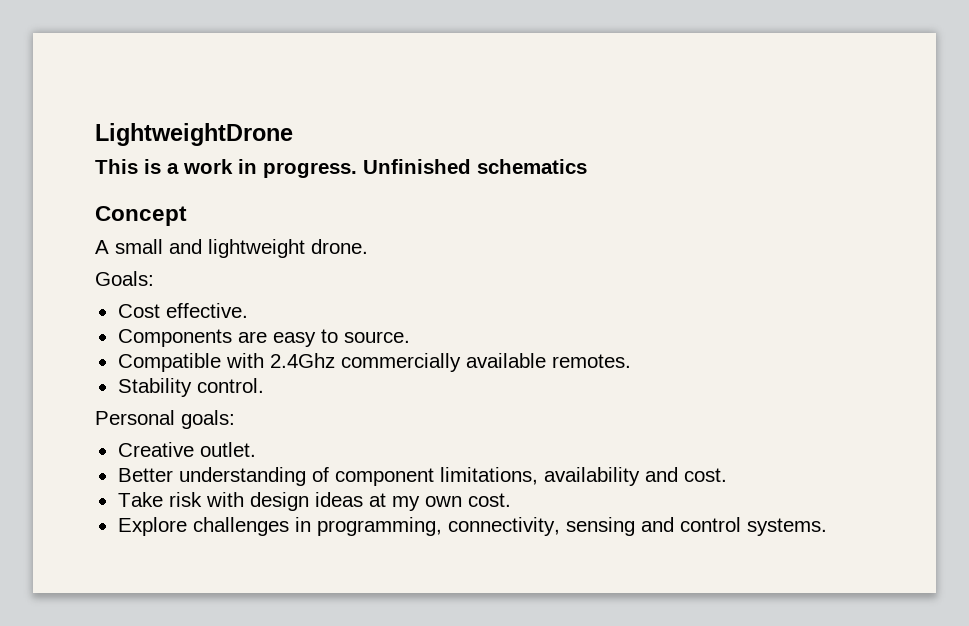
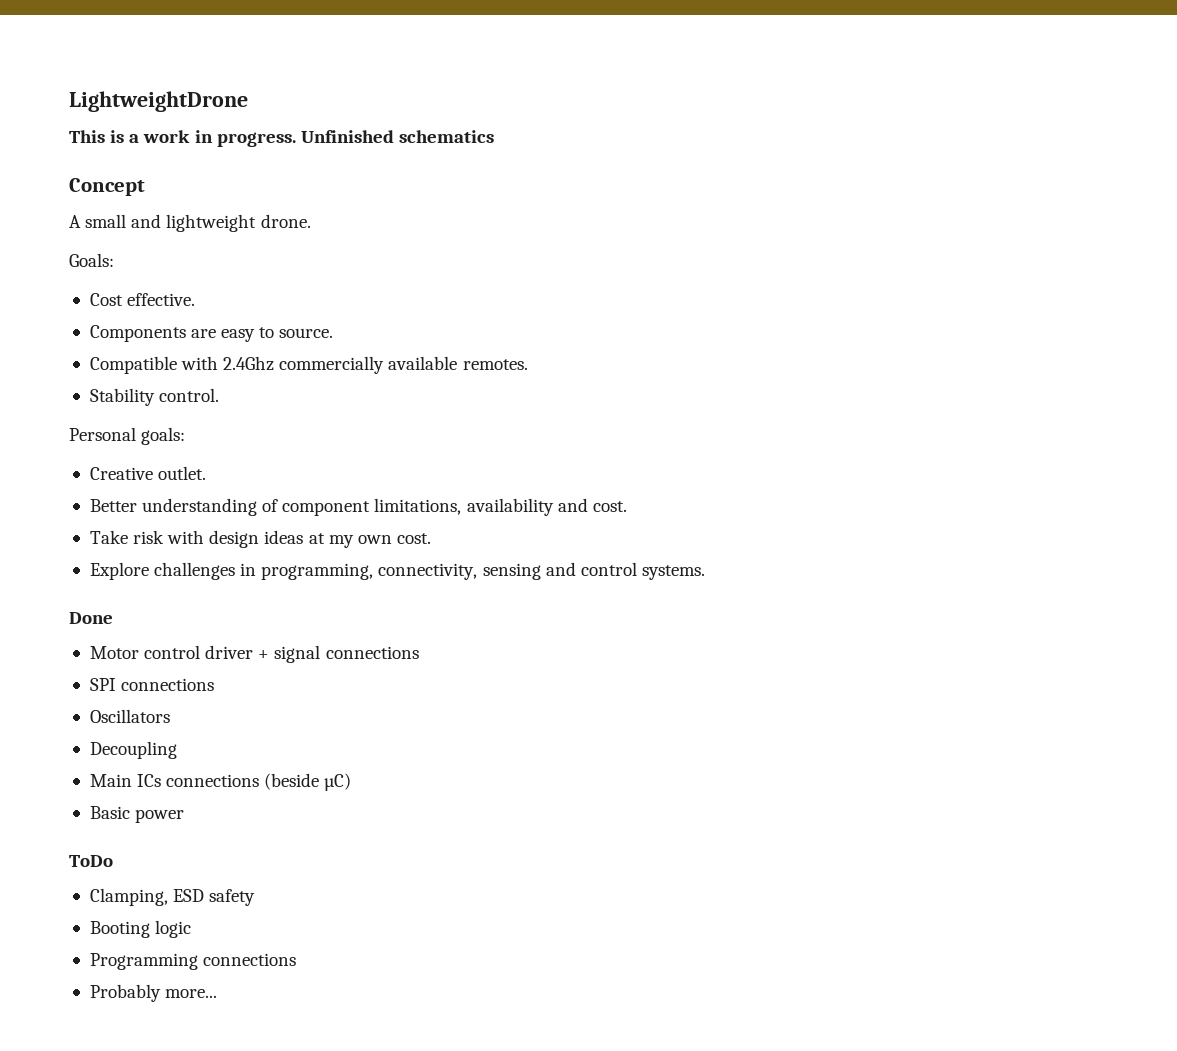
(827, 527) none -> [69,612,113,624] [89,645,419,663] [89,678,215,691] [89,709,170,723] [89,741,177,759] [89,773,352,791] [89,806,185,823] [69,855,113,867] [89,888,256,906] [89,920,192,938] [89,953,297,970] [89,984,218,1002] // Done // Motor control driver + signal connections // SPI connections // Oscillators // Decoupling // Main ICs connections (beside µC) // Basic power // ToDo // Clamping, ESD safety // Booting logic // Programming connections // Probably more...

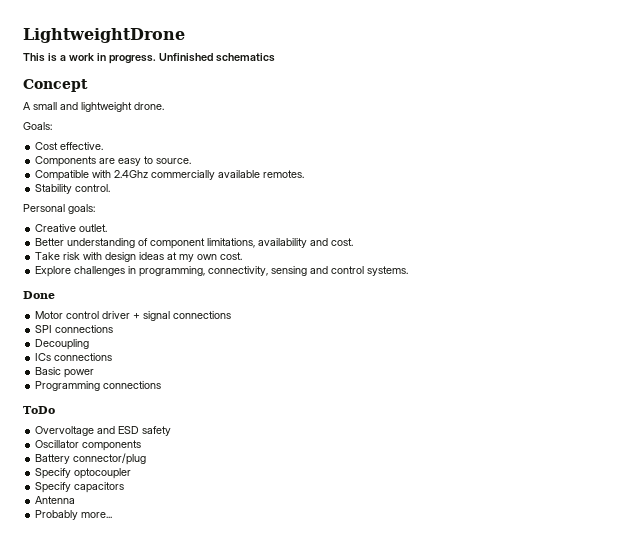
[89,709,170,723] // Oscillators -> (114, 329) none
[89,774,132,787] Main -> (90, 344) none
[264,773,352,791] (beside µC) -> (113, 357) none
(185, 816) none -> [35,381,162,391] // Programming connections
[89,888,168,906] Clamping, -> [35,426,116,436] Overvoltage and
[89,920,192,938] [89,953,297,970] Booting logic // Programming connections -> [35,440,142,451] [35,453,147,465] [35,468,132,479] [35,482,125,493] [35,496,76,504] Oscillator components // Battery connector/plug // Specify optocoupler // Specify capacitors // Antenna

